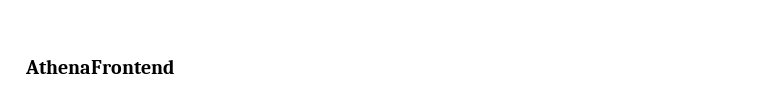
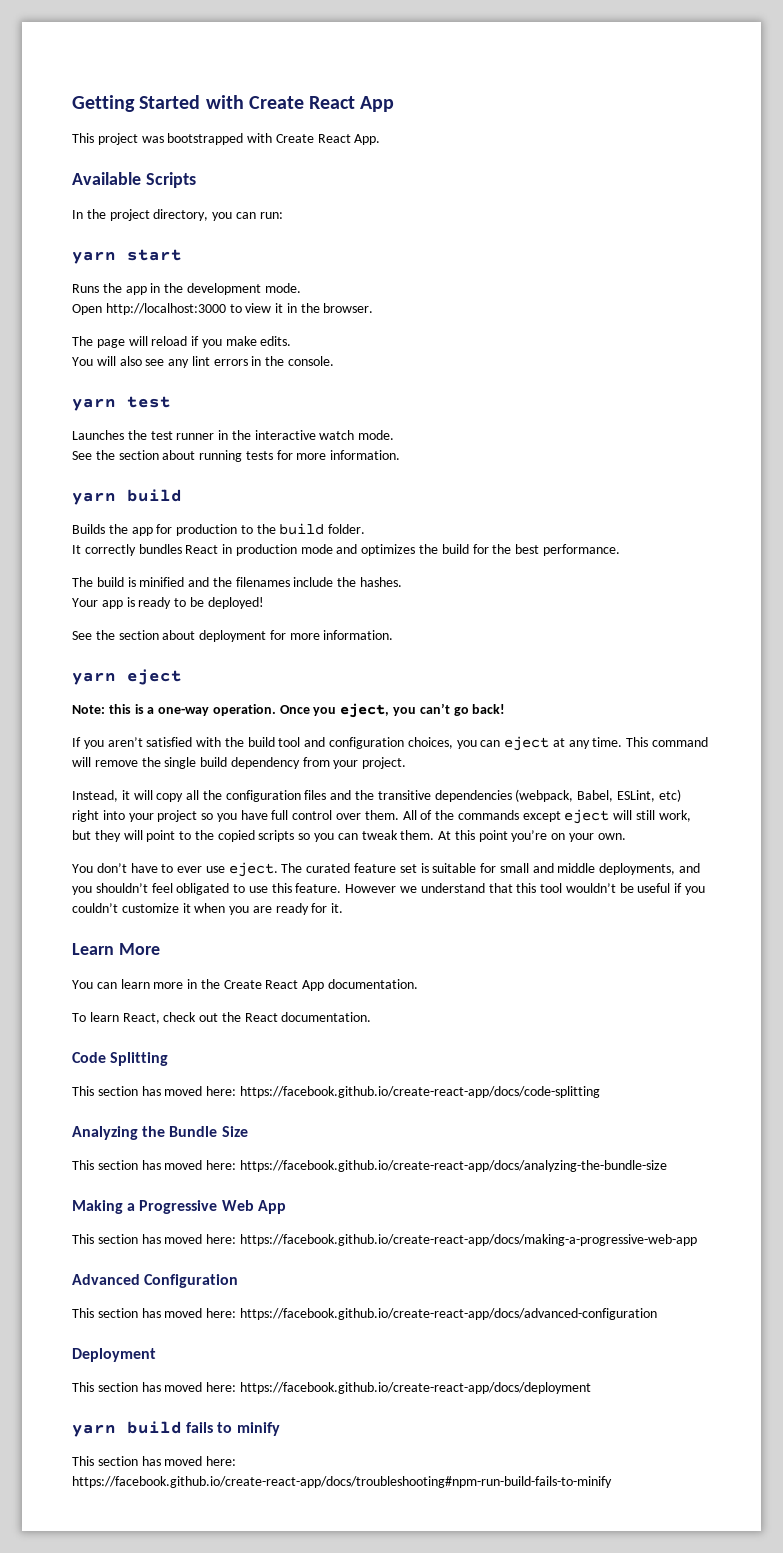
[25,59,174,74] AthenaFrontend -> [72,95,395,112] [72,133,381,145] [72,172,196,188] [72,209,283,221] [72,249,182,264] [72,283,301,295] [72,303,374,315] [72,336,292,348] [72,356,335,368] [72,396,171,411] [72,430,395,440] [72,450,401,462] [72,489,182,505] [72,523,366,536] [72,544,620,556] [72,577,403,587] [72,597,264,609] [72,630,394,642] [72,669,182,685] [72,703,506,718] [72,736,709,751] [72,757,407,769] [72,789,681,802] [72,809,691,824] [72,830,626,842] [72,862,701,877] [72,883,706,895] [72,903,344,915] [72,943,160,955] [72,979,419,991] [72,1012,372,1024] [72,1052,169,1066] [72,1086,600,1098] [72,1126,248,1140] [72,1160,667,1172] [72,1200,286,1214] [72,1234,697,1246] [72,1274,239,1288] [72,1308,657,1320] [72,1348,156,1362] [72,1382,591,1394] [72,1421,280,1437] [72,1456,237,1466] [72,1476,612,1488] Getting Started with Create React App // This project was bootstrapped with Create React App. // Available Scripts // In the project directory, you can run: // yarn start // Runs the app in the development mode. // Open http://localhost:3000 to view it in the browser. // The page will reload if you make edits. // You will also see any lint errors in the console. // yarn test // Launches the test runner in the interactive watch mode. // See the section about running tests for more information. // yarn build // Builds the app for production to the build folder. // It correctly bundles React in production mode and optimizes the build for the best performance. // The build is minified and the filenames include the hashes. // Your app is ready to be deployed! // See the section about deployment for more information. // yarn eject // Note: this is a one-way operation. Once you eject, you can’t go back! // If you aren’t satisfied with the build tool and configuration choices, you can eject at any time. This command will remove the single build dependency from your project. // Instead, it will copy all the configuration files and the transitive dependencies (webpack, Babel, ESLint, etc) right into your project so you have full control over them. All of the commands except eject will still work, but they will point to the copied scripts so you can tweak them. At this point you’re on your own. // You don’t have to ever use eject. The curated feature set is suitable for small and middle deployments, and you shouldn’t feel obligated to use this feature. However we understand that this tool wouldn’t be useful if you couldn’t customize it when you are ready for it. // Learn More // You can learn more in the Create React App documentation. // To learn React, check out the React documentation. // Code Splitting // This section has moved here: https://facebook.github.io/create-react-app/docs/code-splitting // Analyzing the Bundle Size // This section has moved here: https://facebook.github.io/create-react-app/docs/analyzing-the-bundle-size // Making a Progressive Web App // This section has moved here: https://facebook.github.io/create-react-app/docs/making-a-progressive-web-app // Advanced Configuration // This section has moved here: https://facebook.github.io/create-react-app/docs/advanced-configuration // Deployment // This section has moved here: https://facebook.github.io/create-react-app/docs/deployment // yarn build fails to minify // This section has moved here: https://facebook.github.io/create-react-app/docs/troubleshooting#npm-run-build-fails-to-minify

